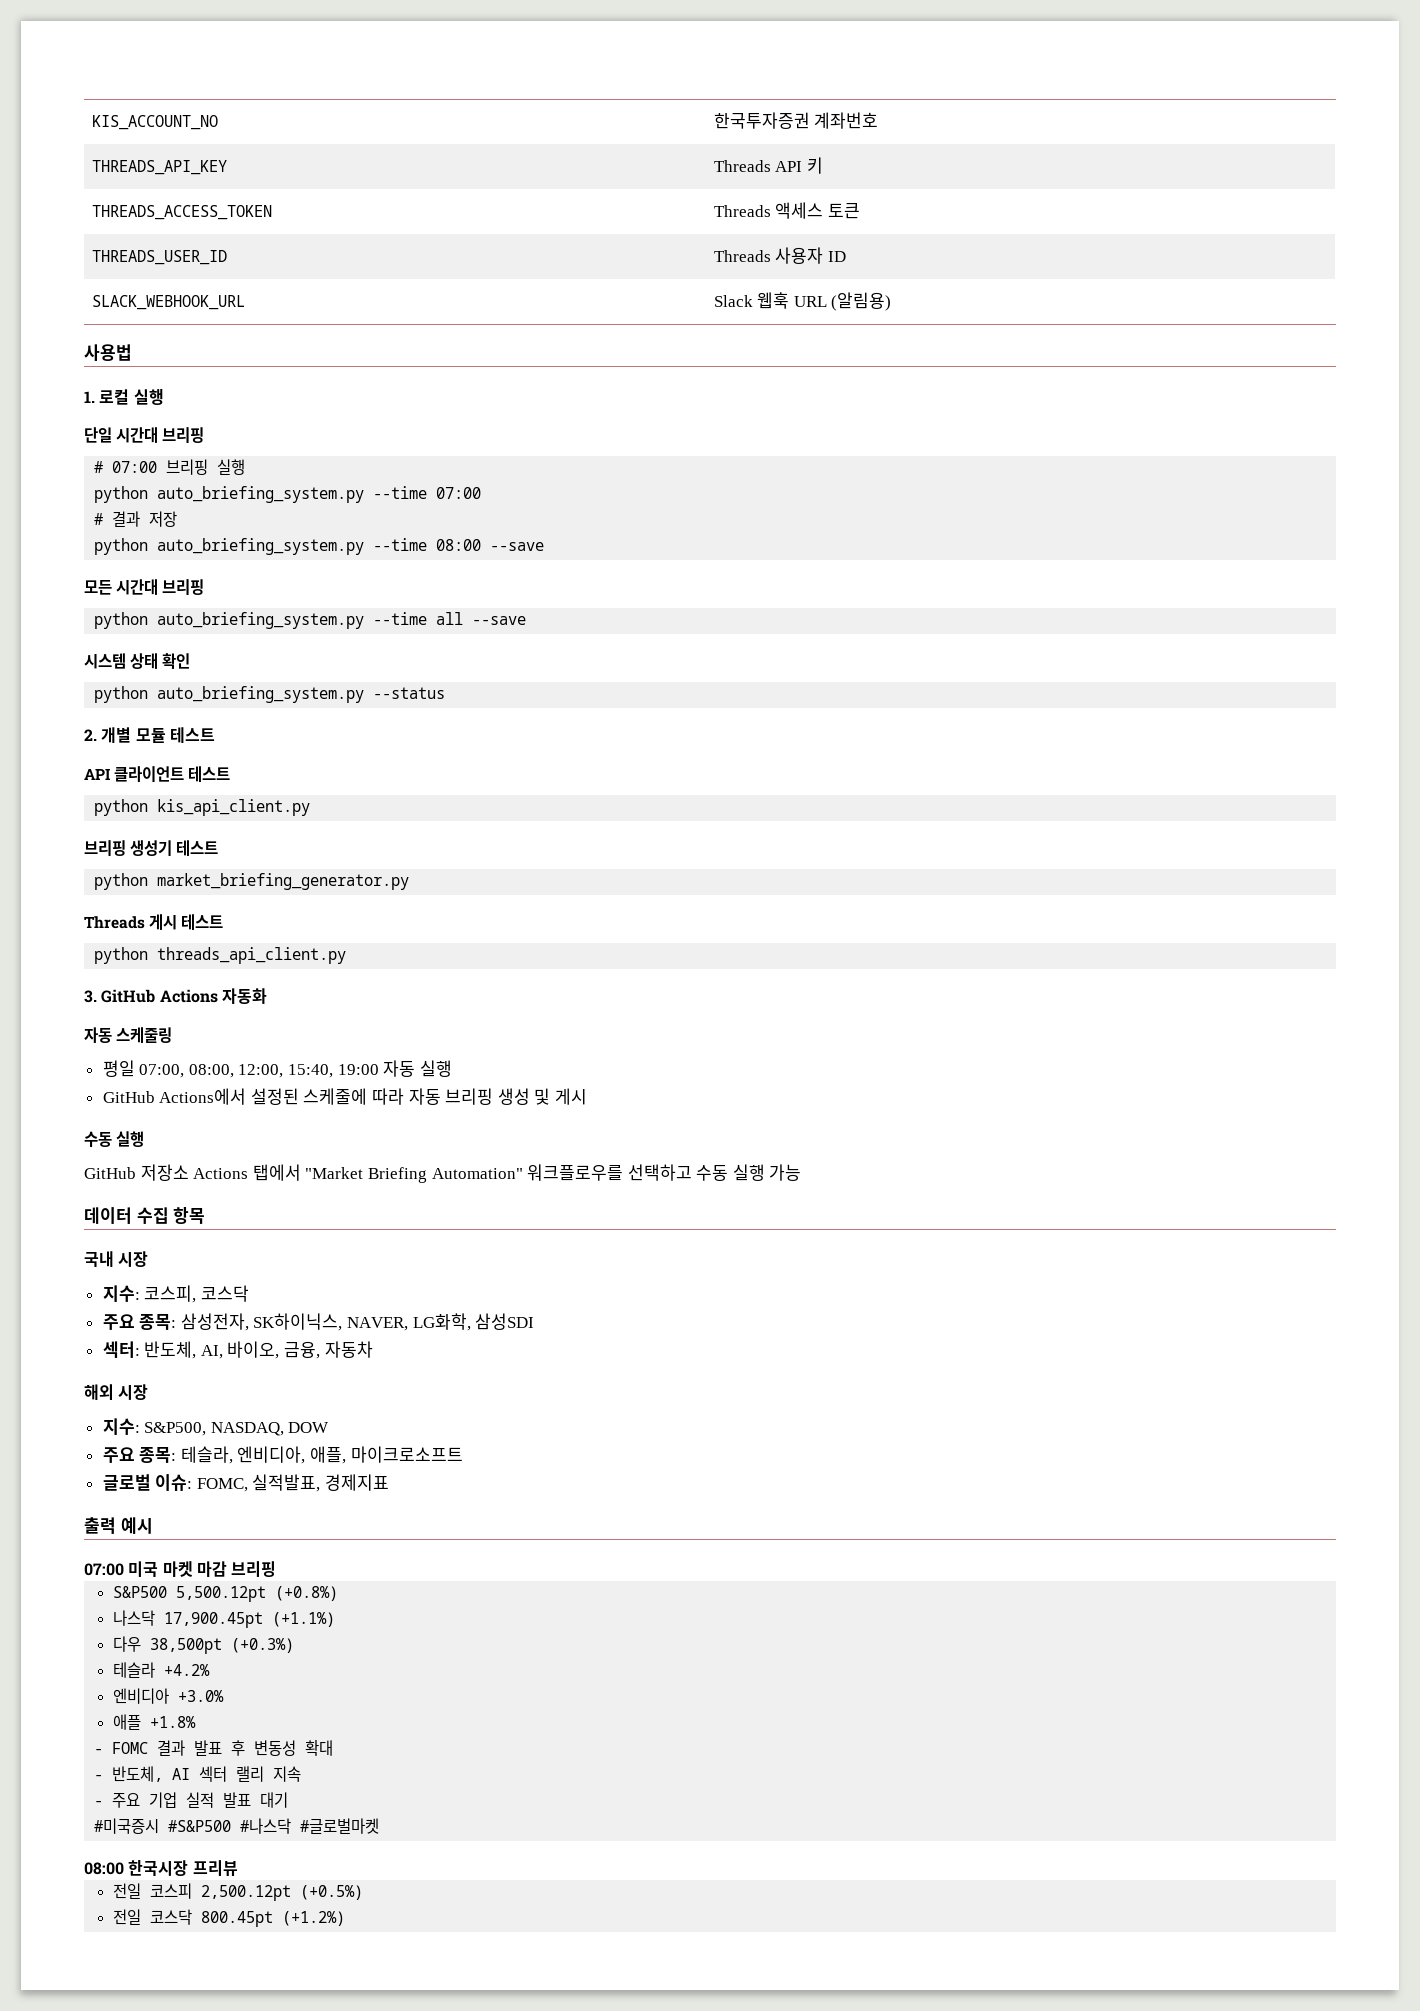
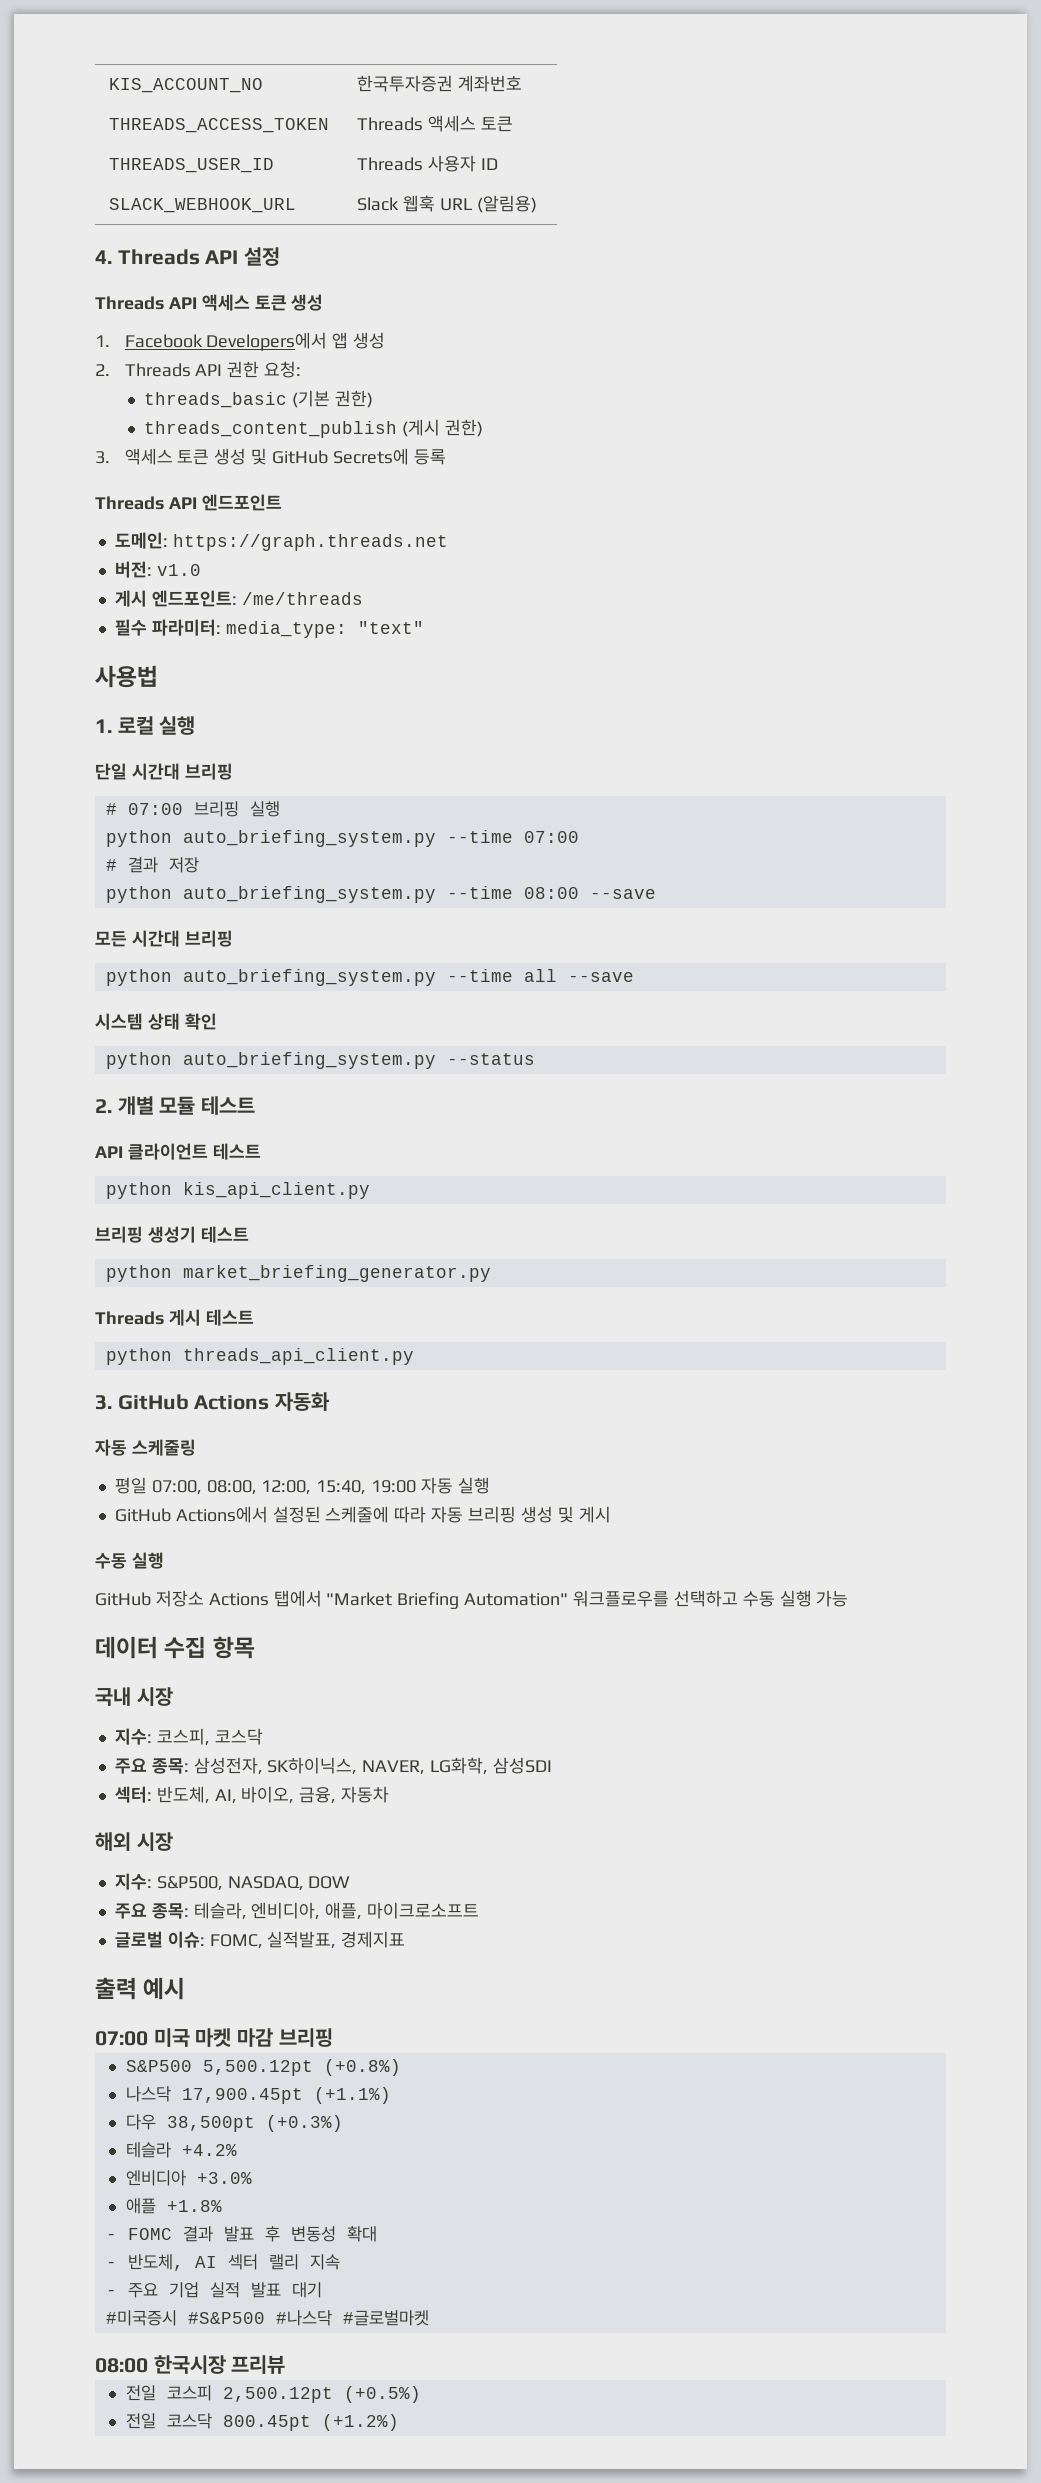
[91,160,227,175] [713,157,823,174] // THREADS_API_KEY | Threads API 키 -> (522, 83) none
(892, 301) none -> [95,247,281,266] [95,294,324,311] [95,332,386,351] [95,361,302,378] [144,390,374,408] [144,419,484,438] [95,448,446,465] [95,494,282,511] [114,532,448,551] [114,561,201,578] [114,590,363,607] [114,619,424,638] // 4. Threads API 설정 // Threads API 액세스 토큰 생성 // 1. Facebook Developers에서 앱 생성 // 2. Threads API 권한 요청: // threads_basic (기본 권한) // threads_content_publish (게시 권한) // 3. 액세스 토큰 생성 및 GitHub Secrets에 등록 // Threads API 엔드포인트 // 도메인: https://graph.threads.net // 버전: v1.0 // 게시 엔드포인트: /me/threads // 필수 파라미터: media_type: "text"

